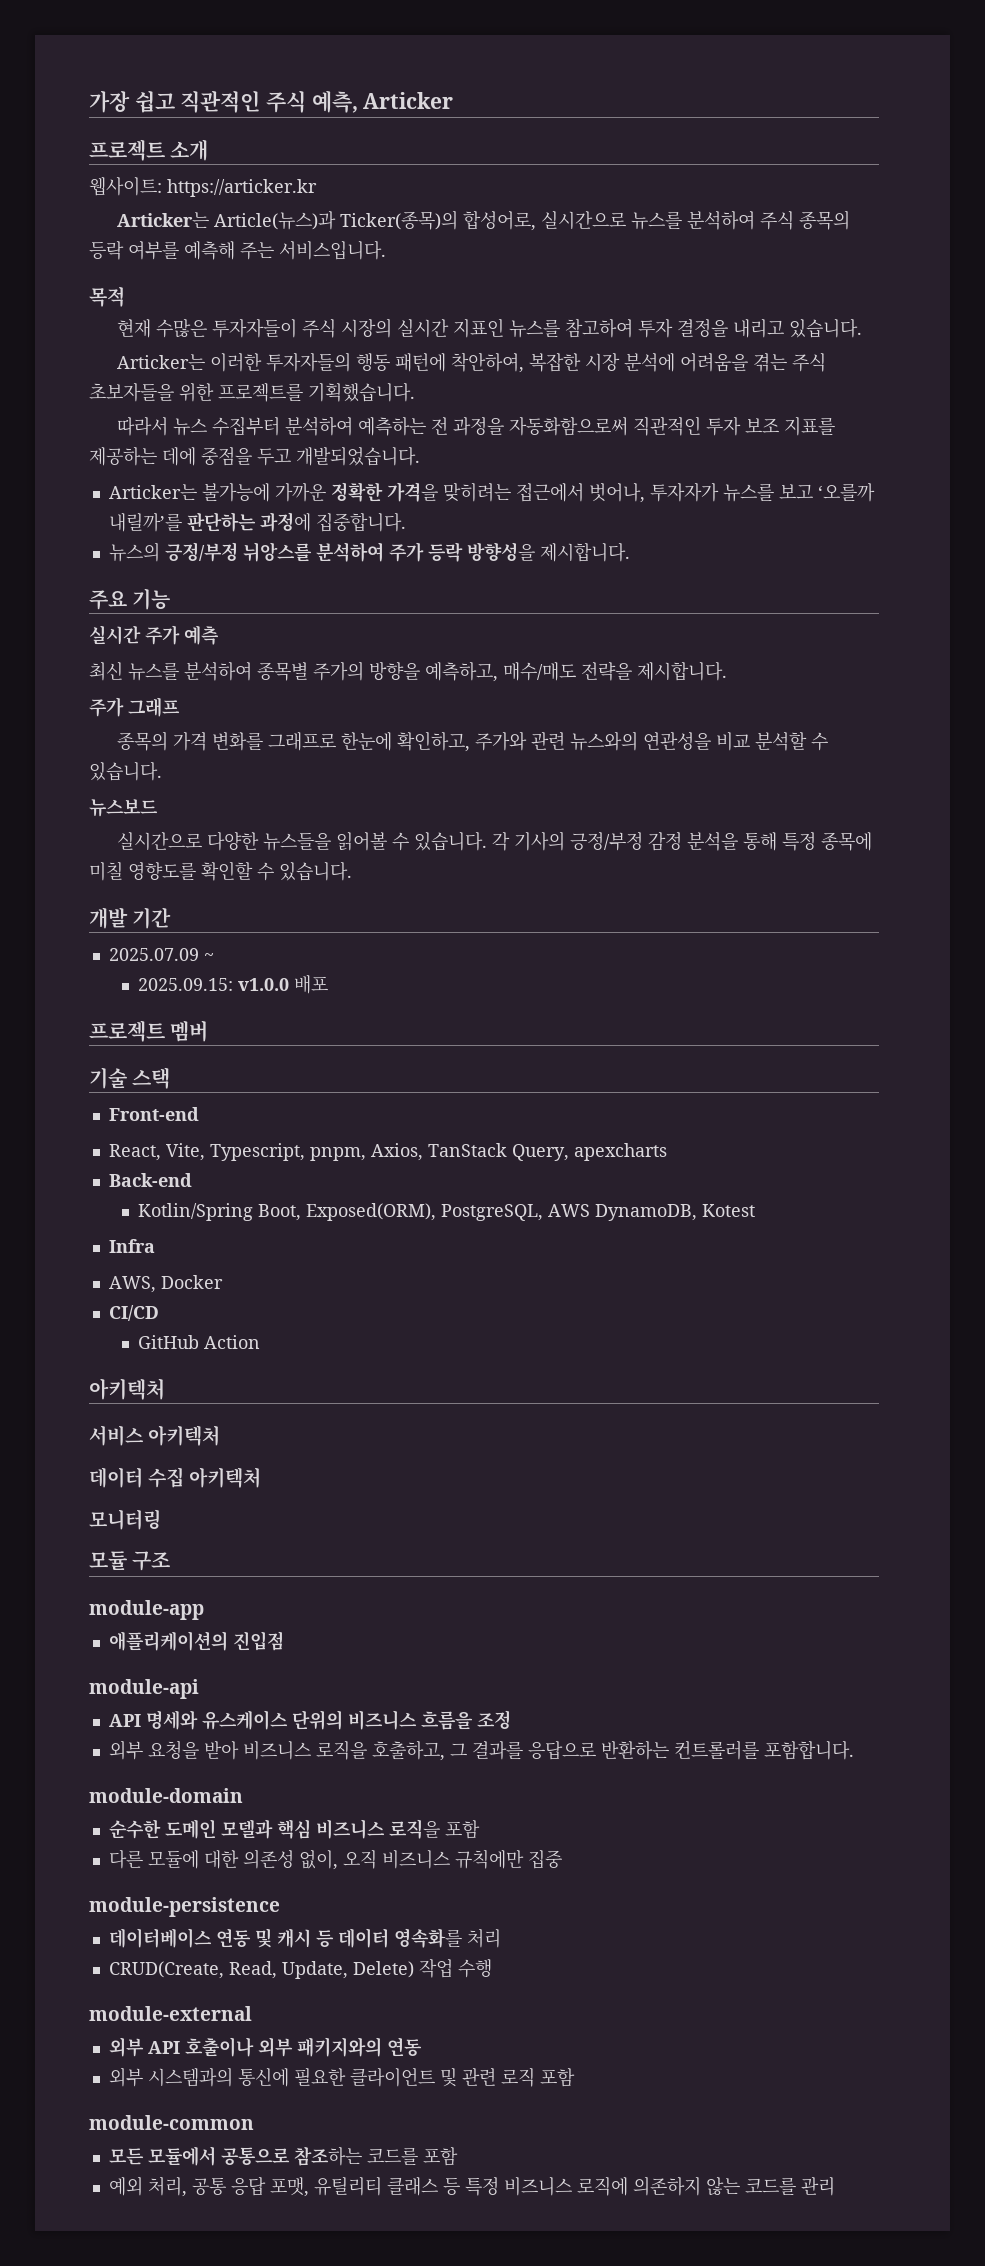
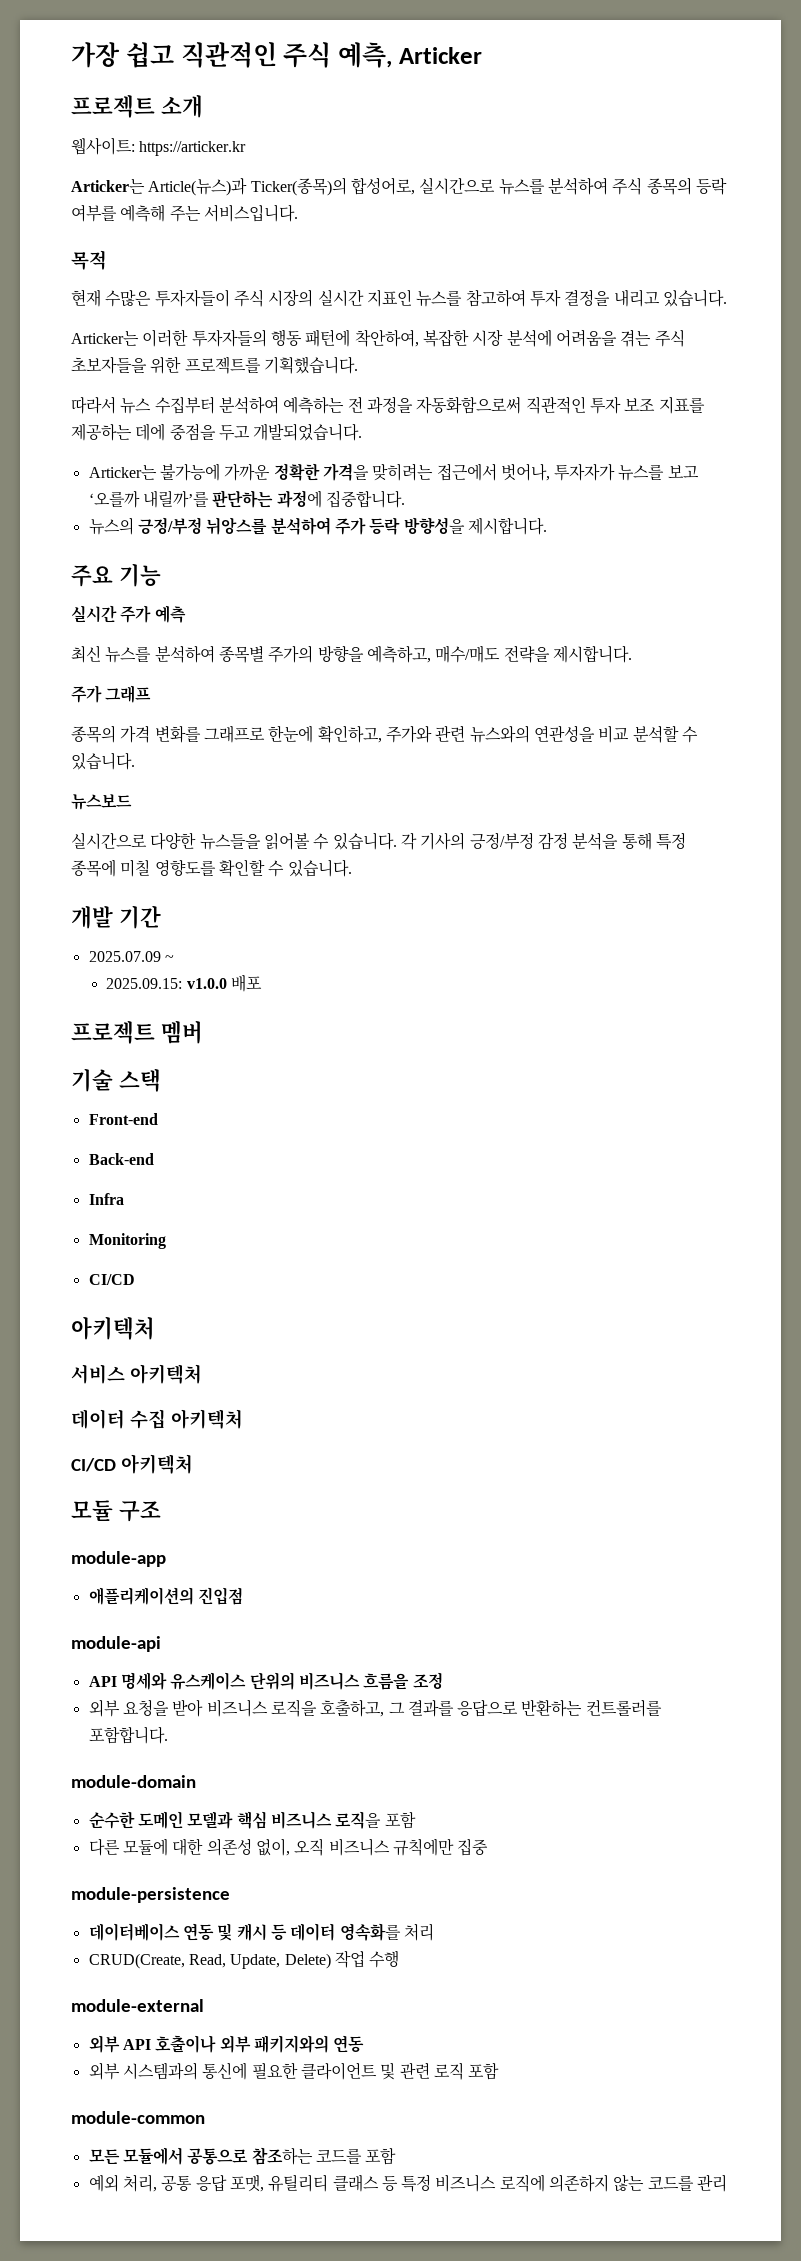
[108,1143,667,1161] [108,1173,192,1187] [138,1203,756,1221] React, Vite, Typescript, pnpm, Axios, TanStack Query, apexcharts // Back-end // Kotlin/Spring Boot, Exposed(ORM), PostgreSQL, AWS DynamoDB, Kotest -> [88,1153,154,1165] Back-end
[108,1275,223,1293] [108,1305,159,1321] [138,1335,261,1349] AWS, Docker // CI/CD // GitHub Action -> [88,1233,166,1249] [88,1274,135,1285] Monitoring // CI/CD
[89,1509,161,1530] 모니터링 -> [71,1454,193,1474] CI/CD 아키텍처

